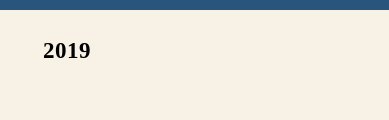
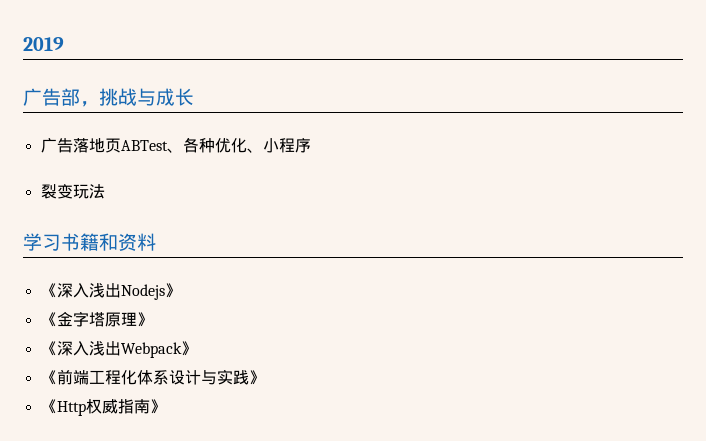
(91, 50) none -> [23,88,194,107] [40,137,311,153] [40,184,105,199] [23,233,156,251] [40,283,181,300] [40,311,153,327] [40,341,197,358] [40,369,265,385] [40,399,166,416] // 广告部，挑战与成长 // 广告落地页ABTest、各种优化、小程序 // 裂变玩法 // 学习书籍和资料 // 《深入浅出Nodejs》 // 《金字塔原理》 // 《深入浅出Webpack》 // 《前端工程化体系设计与实践》 // 《Http权威指南》

